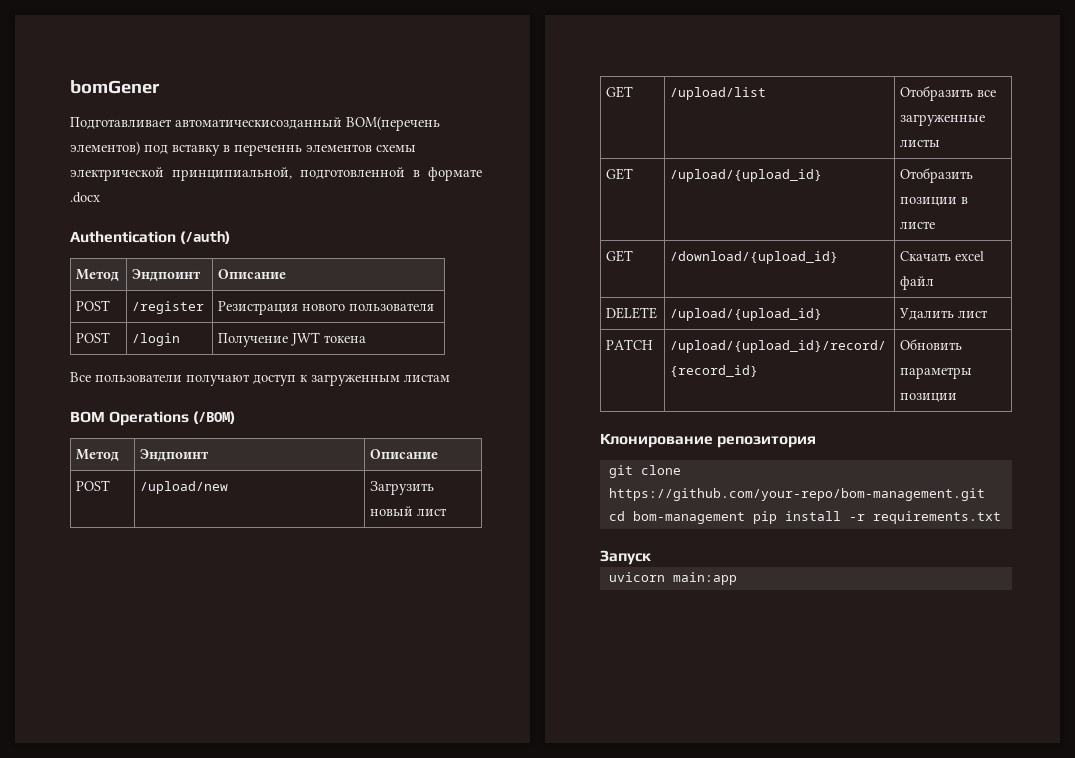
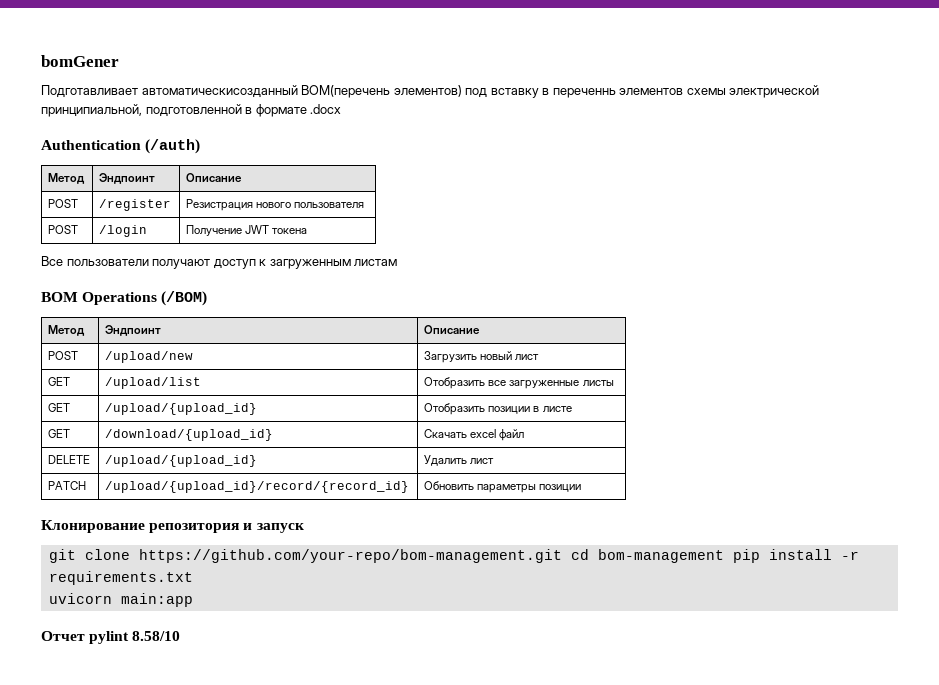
(817, 442) none -> [243,523,304,533] и запуск
[600,550,651,565] // Запуск -> (193, 578) none
(737, 578) none -> [41,631,181,644] // Отчет pylint 8.58/10

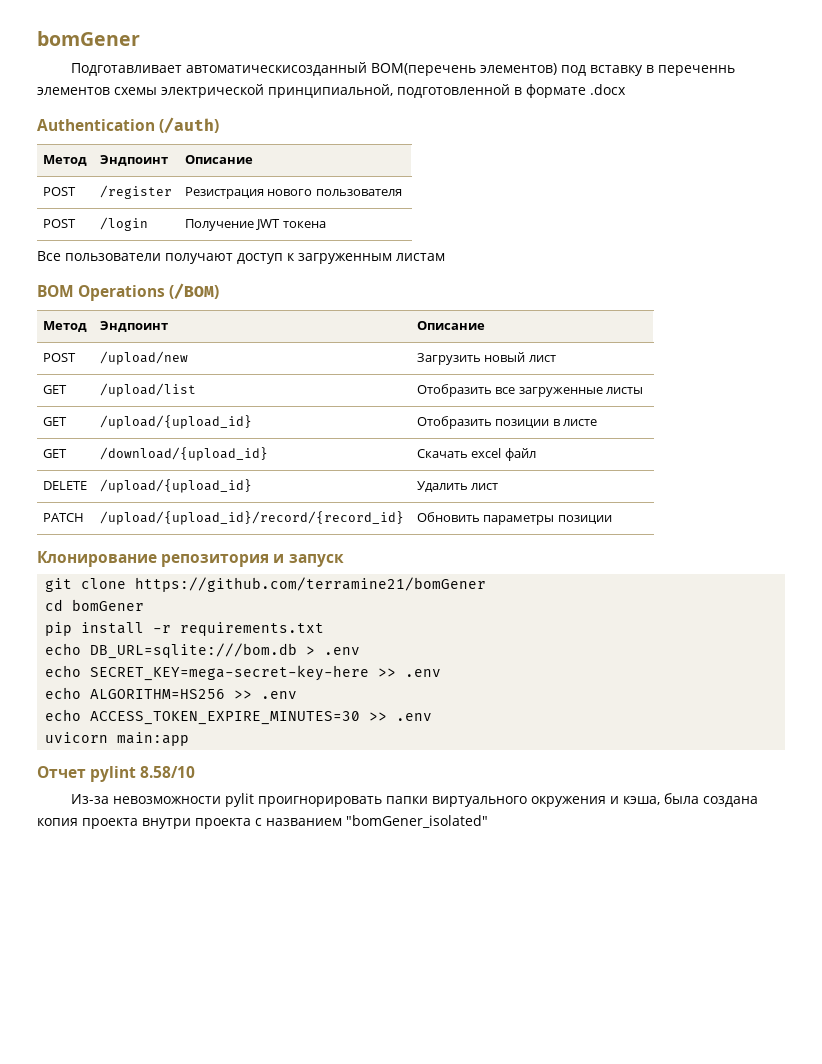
[138,549,724,563] https://github.com/your-repo/bom-management.git cd bom-management -> [135,577,487,592] [45,599,145,611] https://github.com/terramine21/bomGener // cd bomGener //
(193, 578) none -> [45,643,361,659] [45,665,442,681] [45,687,298,699] [45,709,433,725] // echo DB_URL=sqlite:///bom.db > .env // echo SECRET_KEY=mega-secret-key-here >> .env // echo ALGORITHM=HS256 >> .env // echo ACCESS_TOKEN_EXPIRE_MINUTES=30 >> .env
(181, 636) none -> [71,793,759,807] [37,815,488,829] // Из-за невозможности pylit проигнорировать папки виртуального окружения и кэша, была создана копия проекта внутри проекта с названием "bomGener_isolated"

